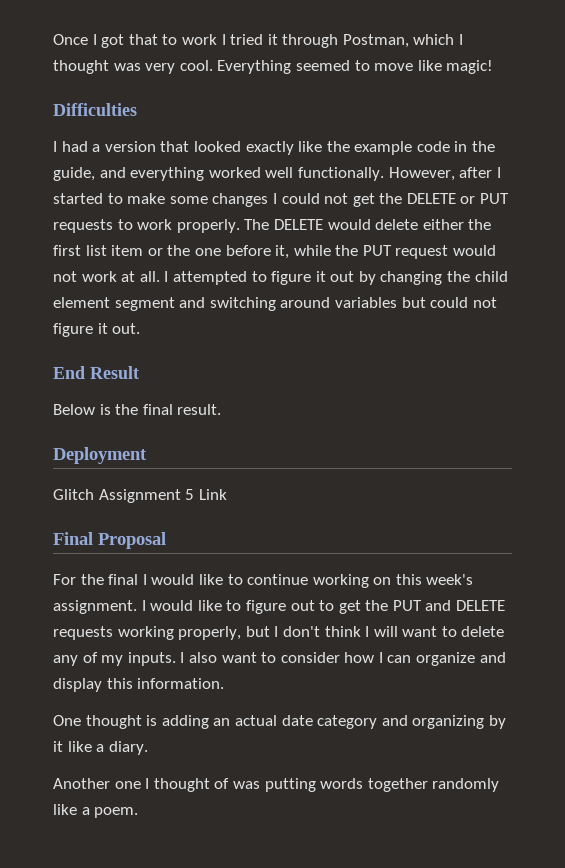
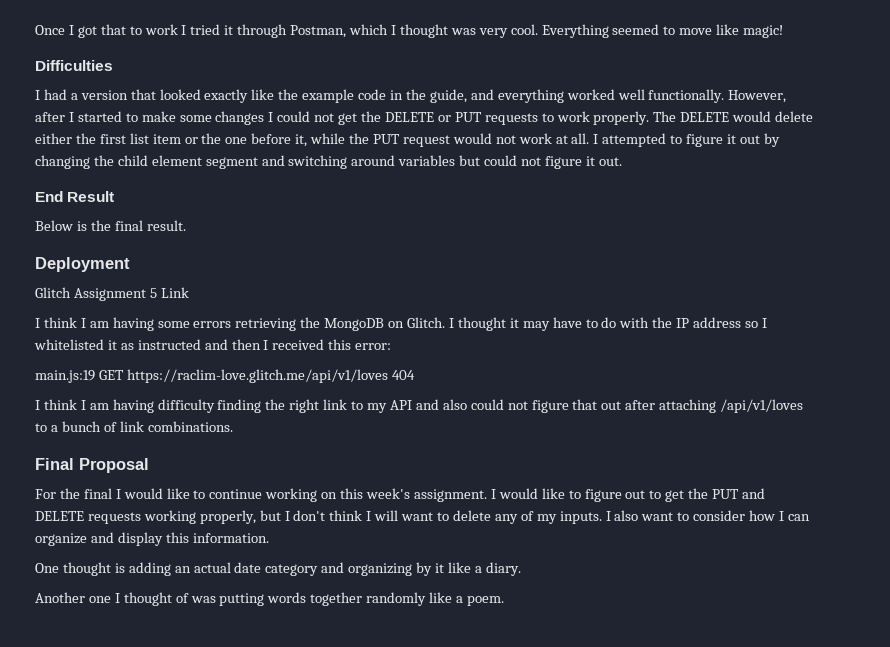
(227, 494) none -> [35,317,767,331] [34,339,392,350] [35,369,415,383] [35,399,804,413] [35,421,233,432] // I think I am having some errors retrieving the MongoDB on Glitch. I thought it may have to do with the IP address so I whitelisted it as instructed and then I received this error: // main.js:19 GET https://raclim-love.glitch.me/api/v1/loves 404 // I think I am having difficulty finding the right link to my API and also could not figure that out after attaching /api/v1/loves to a bunch of link combinations.

